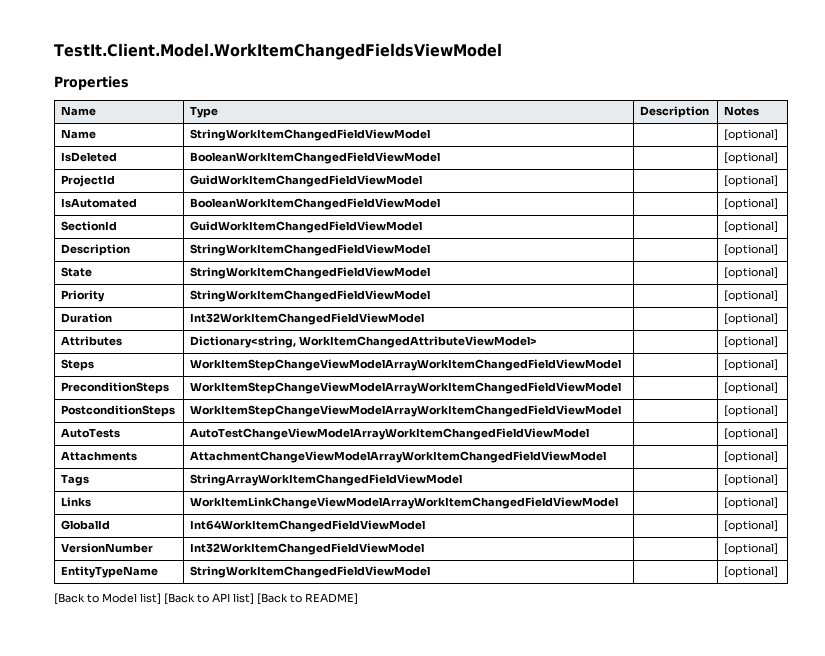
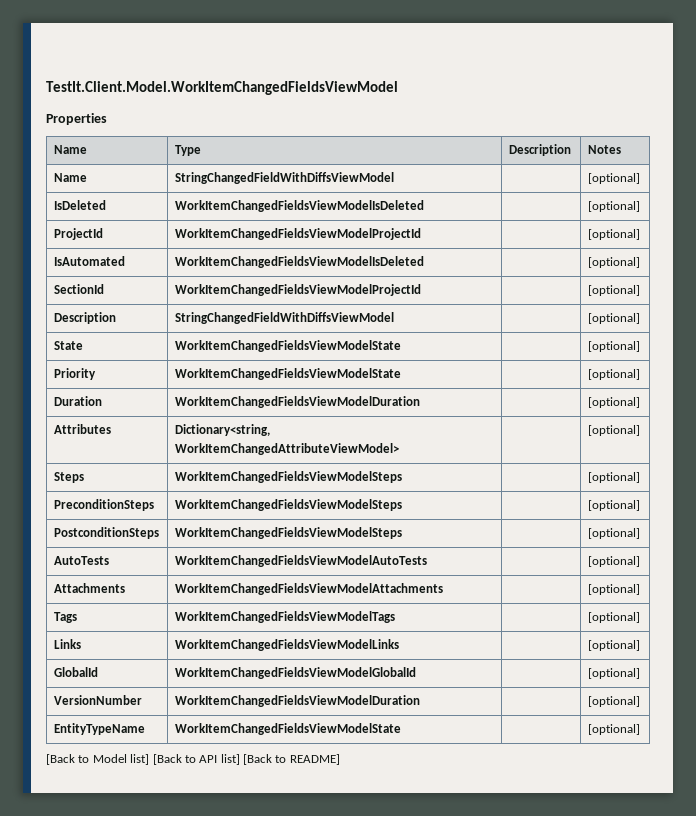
[189,129,430,141] StringWorkItemChangedFieldViewModel -> [174,172,394,184] StringChangedFieldWithDiffsViewModel
[189,152,440,164] BooleanWorkItemChangedFieldViewModel -> [174,200,424,212] WorkItemChangedFieldsViewModelIsDeleted
[189,175,422,187] GuidWorkItemChangedFieldViewModel -> [174,228,421,240] WorkItemChangedFieldsViewModelProjectId
[189,198,440,210] BooleanWorkItemChangedFieldViewModel -> [174,256,424,268] WorkItemChangedFieldsViewModelIsDeleted
[189,221,422,233] GuidWorkItemChangedFieldViewModel -> [174,284,421,296] WorkItemChangedFieldsViewModelProjectId
[189,244,430,256] StringWorkItemChangedFieldViewModel -> [174,312,394,324] StringChangedFieldWithDiffsViewModel
[189,267,430,279] StringWorkItemChangedFieldViewModel -> [174,340,401,352] WorkItemChangedFieldsViewModelState
[189,290,430,302] StringWorkItemChangedFieldViewModel -> [174,368,401,380] WorkItemChangedFieldsViewModelState
[189,313,424,325] Int32WorkItemChangedFieldViewModel -> [174,396,420,408] WorkItemChangedFieldsViewModelDuration
[189,359,621,371] WorkItemStepChangeViewModelArrayWorkItemChangedFieldViewModel -> [174,471,402,483] WorkItemChangedFieldsViewModelSteps
[189,382,621,394] WorkItemStepChangeViewModelArrayWorkItemChangedFieldViewModel -> [174,499,402,511] WorkItemChangedFieldsViewModelSteps
[189,405,621,417] WorkItemStepChangeViewModelArrayWorkItemChangedFieldViewModel -> [174,527,402,539] WorkItemChangedFieldsViewModelSteps
[189,428,589,440] AutoTestChangeViewModelArrayWorkItemChangedFieldViewModel -> [174,555,427,567] WorkItemChangedFieldsViewModelAutoTests
[189,451,606,463] AttachmentChangeViewModelArrayWorkItemChangedFieldViewModel -> [174,583,443,595] WorkItemChangedFieldsViewModelAttachments
[189,474,462,486] StringArrayWorkItemChangedFieldViewModel -> [174,611,395,623] WorkItemChangedFieldsViewModelTags
[189,497,618,509] WorkItemLinkChangeViewModelArrayWorkItemChangedFieldViewModel -> [174,639,399,651] WorkItemChangedFieldsViewModelLinks
[189,520,425,532] Int64WorkItemChangedFieldViewModel -> [174,667,416,679] WorkItemChangedFieldsViewModelGlobalId
[189,543,424,555] Int32WorkItemChangedFieldViewModel -> [174,695,420,707] WorkItemChangedFieldsViewModelDuration
[189,566,430,578] StringWorkItemChangedFieldViewModel -> [174,723,401,735] WorkItemChangedFieldsViewModelState

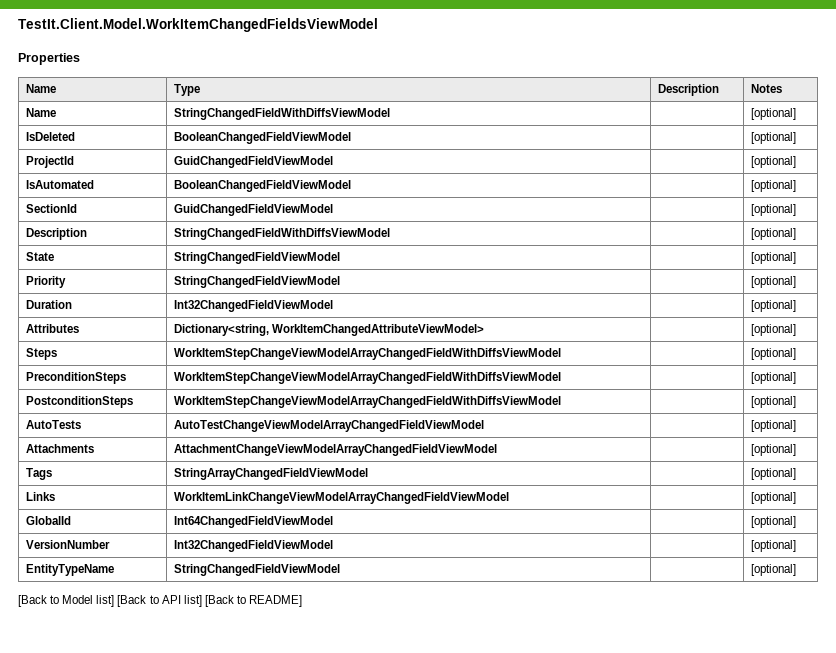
[174,200,424,212] WorkItemChangedFieldsViewModelIsDeleted -> [173,132,351,144] BooleanChangedFieldViewModel
[174,228,421,240] WorkItemChangedFieldsViewModelProjectId -> [173,156,333,168] GuidChangedFieldViewModel
[174,256,424,268] WorkItemChangedFieldsViewModelIsDeleted -> [173,180,351,192] BooleanChangedFieldViewModel
[174,284,421,296] WorkItemChangedFieldsViewModelProjectId -> [173,204,333,216] GuidChangedFieldViewModel
[174,340,401,352] WorkItemChangedFieldsViewModelState -> [173,252,340,264] StringChangedFieldViewModel
[174,368,401,380] WorkItemChangedFieldsViewModelState -> [173,276,340,288] StringChangedFieldViewModel
[174,396,420,408] WorkItemChangedFieldsViewModelDuration -> [173,300,333,312] Int32ChangedFieldViewModel
[174,471,402,483] WorkItemChangedFieldsViewModelSteps -> [173,348,561,360] WorkItemStepChangeViewModelArrayChangedFieldWithDiffsViewModel
[174,499,402,511] WorkItemChangedFieldsViewModelSteps -> [173,372,561,384] WorkItemStepChangeViewModelArrayChangedFieldWithDiffsViewModel
[174,527,402,539] WorkItemChangedFieldsViewModelSteps -> [173,396,561,408] WorkItemStepChangeViewModelArrayChangedFieldWithDiffsViewModel
[174,555,427,567] WorkItemChangedFieldsViewModelAutoTests -> [173,420,484,432] AutoTestChangeViewModelArrayChangedFieldViewModel
[174,583,443,595] WorkItemChangedFieldsViewModelAttachments -> [173,444,497,456] AttachmentChangeViewModelArrayChangedFieldViewModel
[174,611,395,623] WorkItemChangedFieldsViewModelTags -> [173,468,368,480] StringArrayChangedFieldViewModel
[174,639,399,651] WorkItemChangedFieldsViewModelLinks -> [173,492,509,504] WorkItemLinkChangeViewModelArrayChangedFieldViewModel
[174,667,416,679] WorkItemChangedFieldsViewModelGlobalId -> [173,516,333,528] Int64ChangedFieldViewModel
[174,695,420,707] WorkItemChangedFieldsViewModelDuration -> [173,540,333,552] Int32ChangedFieldViewModel
[174,723,401,735] WorkItemChangedFieldsViewModelState -> [173,564,340,576] StringChangedFieldViewModel

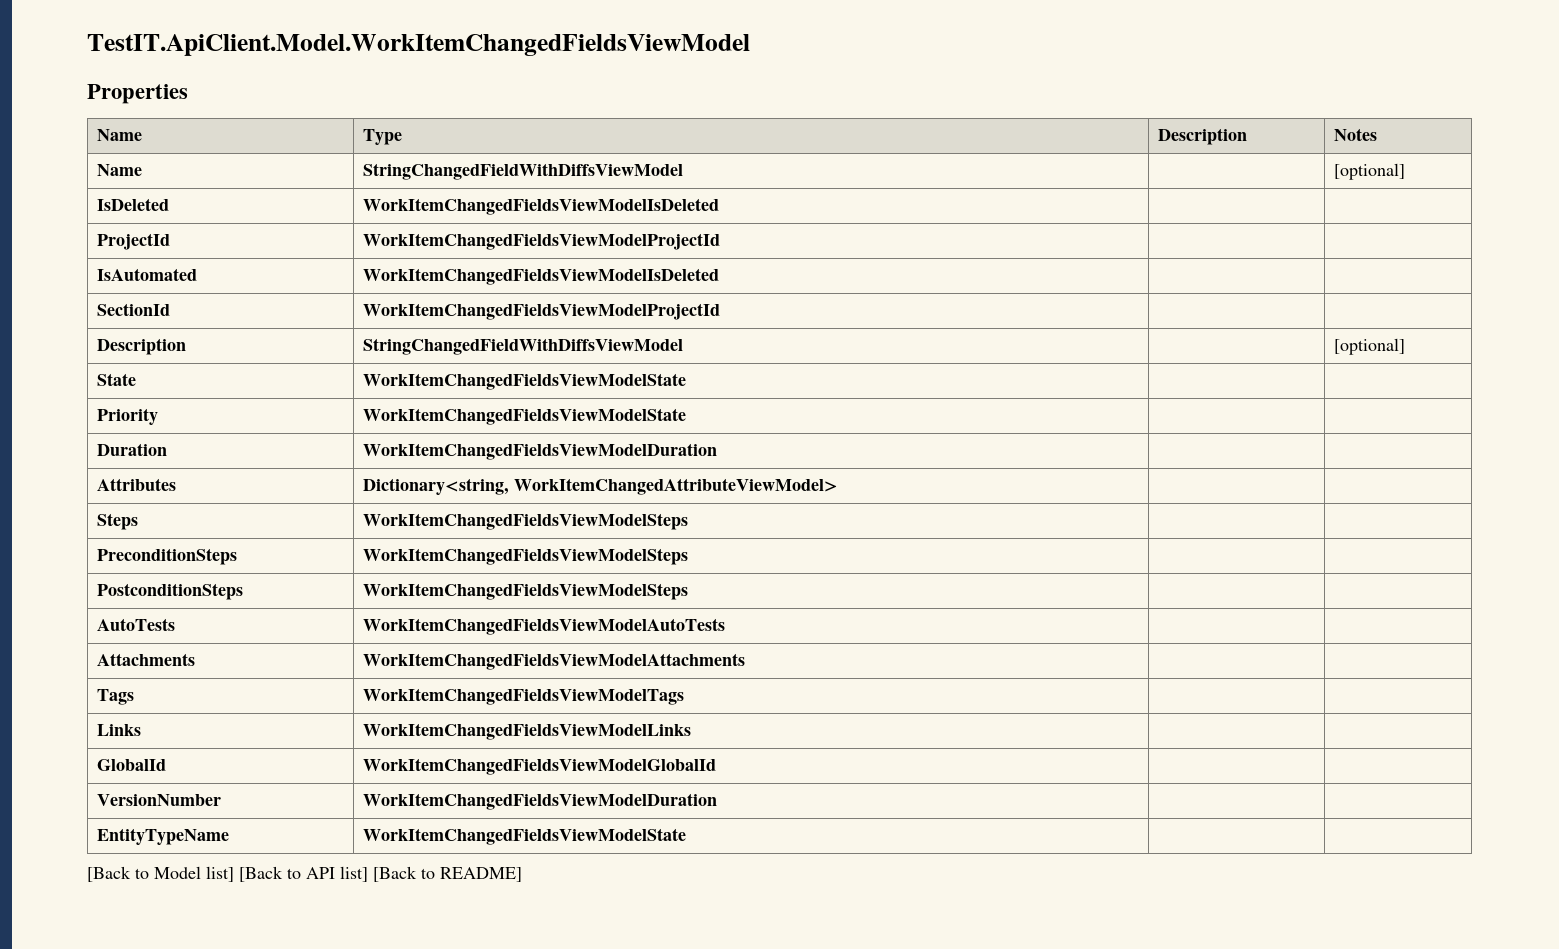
[18,18,378,32] TestIt.Client.Model.WorkItemChangedFieldsViewModel -> [87,34,750,56] TestIT.ApiClient.Model.WorkItemChangedFieldsViewModel
[173,132,351,144] [750,132,796,144] BooleanChangedFieldViewModel | | [optional] -> [362,198,719,215] WorkItemChangedFieldsViewModelIsDeleted | |
[173,156,333,168] [750,156,796,168] GuidChangedFieldViewModel | | [optional] -> [362,233,720,250] WorkItemChangedFieldsViewModelProjectId | |
[173,180,351,192] [750,180,796,192] BooleanChangedFieldViewModel | | [optional] -> [362,268,719,285] WorkItemChangedFieldsViewModelIsDeleted | |
[173,204,333,216] [750,204,796,216] GuidChangedFieldViewModel | | [optional] -> [362,303,720,320] WorkItemChangedFieldsViewModelProjectId | |
[173,252,340,264] [750,252,796,264] StringChangedFieldViewModel | | [optional] -> [362,373,686,390] WorkItemChangedFieldsViewModelState | |
[173,276,340,288] [750,276,796,288] StringChangedFieldViewModel | | [optional] -> [362,408,686,425] WorkItemChangedFieldsViewModelState | |
[173,300,333,312] [750,300,796,312] Int32ChangedFieldViewModel | | [optional] -> [362,443,717,460] WorkItemChangedFieldsViewModelDuration | |
[750,324,796,336] [optional] -> (838, 486) none
[173,348,561,360] [750,348,796,360] WorkItemStepChangeViewModelArrayChangedFieldWithDiffsViewModel | | [optional] -> [362,513,688,530] WorkItemChangedFieldsViewModelSteps | |
[173,372,561,384] [750,372,796,384] WorkItemStepChangeViewModelArrayChangedFieldWithDiffsViewModel | | [optional] -> [362,548,688,565] WorkItemChangedFieldsViewModelSteps | |
[173,396,561,408] [750,396,796,408] WorkItemStepChangeViewModelArrayChangedFieldWithDiffsViewModel | | [optional] -> [362,583,688,600] WorkItemChangedFieldsViewModelSteps | |
[173,420,484,432] [750,420,796,432] AutoTestChangeViewModelArrayChangedFieldViewModel | | [optional] -> [362,618,725,635] WorkItemChangedFieldsViewModelAutoTests | |
[173,444,497,456] [750,444,796,456] AttachmentChangeViewModelArrayChangedFieldViewModel | | [optional] -> [362,653,745,670] WorkItemChangedFieldsViewModelAttachments | |
[173,468,368,480] [750,468,796,480] StringArrayChangedFieldViewModel | | [optional] -> [362,688,684,705] WorkItemChangedFieldsViewModelTags | |
[173,492,509,504] [750,492,796,504] WorkItemLinkChangeViewModelArrayChangedFieldViewModel | | [optional] -> [362,723,691,740] WorkItemChangedFieldsViewModelLinks | |
[173,516,333,528] [750,516,796,528] Int64ChangedFieldViewModel | | [optional] -> [362,758,716,775] WorkItemChangedFieldsViewModelGlobalId | |
[173,540,333,552] [750,540,796,552] Int32ChangedFieldViewModel | | [optional] -> [362,793,717,810] WorkItemChangedFieldsViewModelDuration | |
[173,564,340,576] [750,564,796,576] StringChangedFieldViewModel | | [optional] -> [362,828,686,845] WorkItemChangedFieldsViewModelState | |

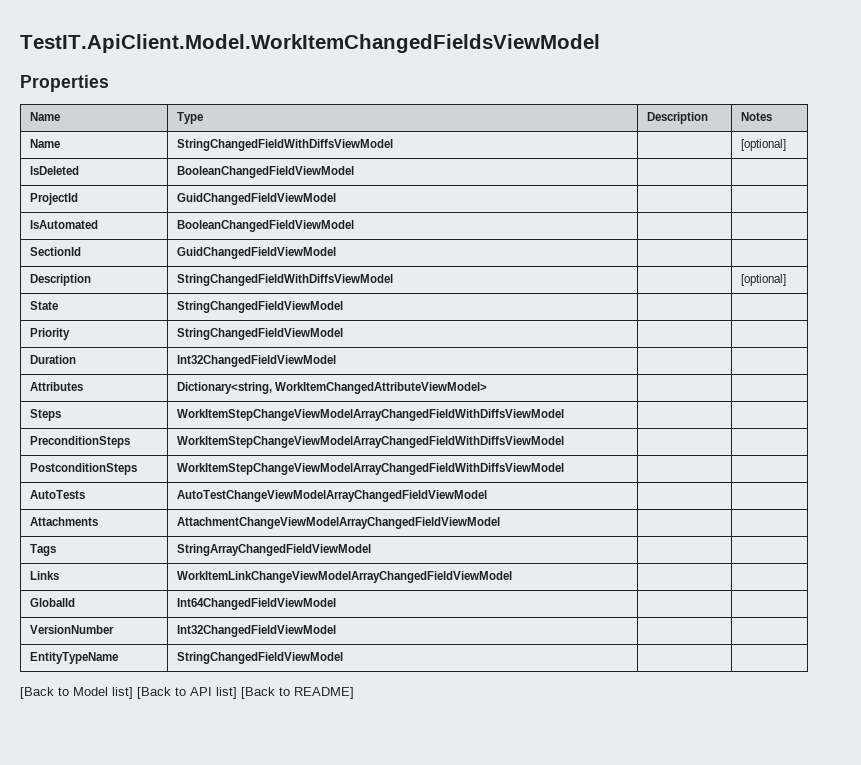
[362,198,719,215] WorkItemChangedFieldsViewModelIsDeleted -> [176,166,354,178] BooleanChangedFieldViewModel
[362,233,720,250] WorkItemChangedFieldsViewModelProjectId -> [176,193,336,205] GuidChangedFieldViewModel
[362,268,719,285] WorkItemChangedFieldsViewModelIsDeleted -> [176,220,354,232] BooleanChangedFieldViewModel
[362,303,720,320] WorkItemChangedFieldsViewModelProjectId -> [176,247,336,259] GuidChangedFieldViewModel
[362,373,686,390] WorkItemChangedFieldsViewModelState -> [176,301,343,313] StringChangedFieldViewModel
[362,408,686,425] WorkItemChangedFieldsViewModelState -> [176,328,343,340] StringChangedFieldViewModel
[362,443,717,460] WorkItemChangedFieldsViewModelDuration -> [176,355,336,367] Int32ChangedFieldViewModel
[362,513,688,530] WorkItemChangedFieldsViewModelSteps -> [176,409,564,421] WorkItemStepChangeViewModelArrayChangedFieldWithDiffsViewModel
[362,548,688,565] WorkItemChangedFieldsViewModelSteps -> [176,436,564,448] WorkItemStepChangeViewModelArrayChangedFieldWithDiffsViewModel
[362,583,688,600] WorkItemChangedFieldsViewModelSteps -> [176,463,564,475] WorkItemStepChangeViewModelArrayChangedFieldWithDiffsViewModel
[362,618,725,635] WorkItemChangedFieldsViewModelAutoTests -> [176,490,487,502] AutoTestChangeViewModelArrayChangedFieldViewModel
[362,653,745,670] WorkItemChangedFieldsViewModelAttachments -> [176,517,500,529] AttachmentChangeViewModelArrayChangedFieldViewModel
[362,688,684,705] WorkItemChangedFieldsViewModelTags -> [176,544,371,556] StringArrayChangedFieldViewModel
[362,723,691,740] WorkItemChangedFieldsViewModelLinks -> [176,571,512,583] WorkItemLinkChangeViewModelArrayChangedFieldViewModel
[362,758,716,775] WorkItemChangedFieldsViewModelGlobalId -> [176,598,336,610] Int64ChangedFieldViewModel
[362,793,717,810] WorkItemChangedFieldsViewModelDuration -> [176,625,336,637] Int32ChangedFieldViewModel
[362,828,686,845] WorkItemChangedFieldsViewModelState -> [176,652,343,664] StringChangedFieldViewModel

